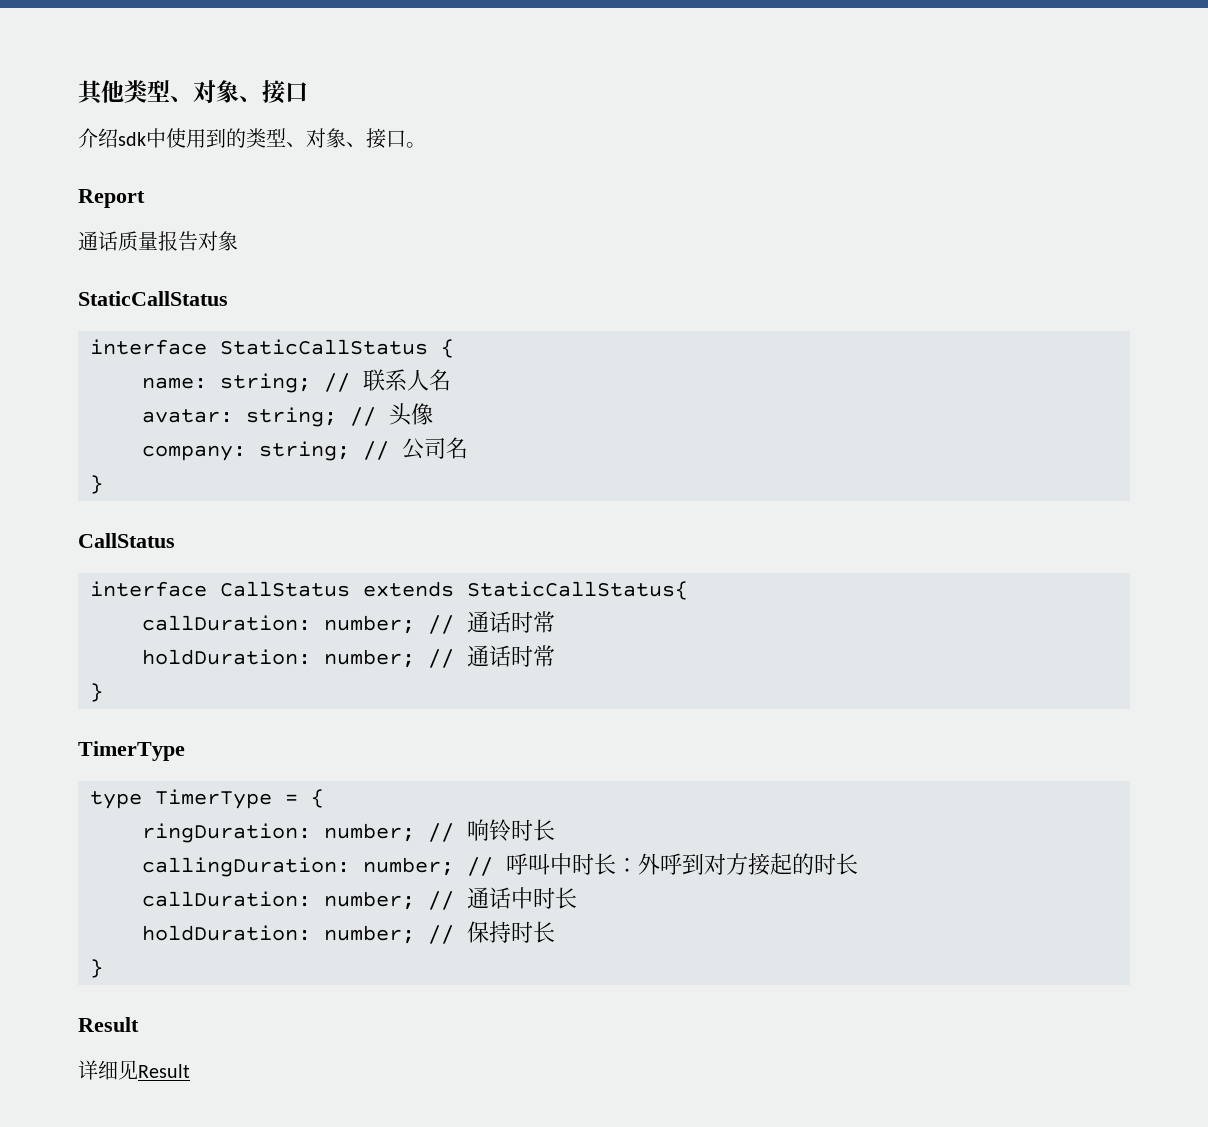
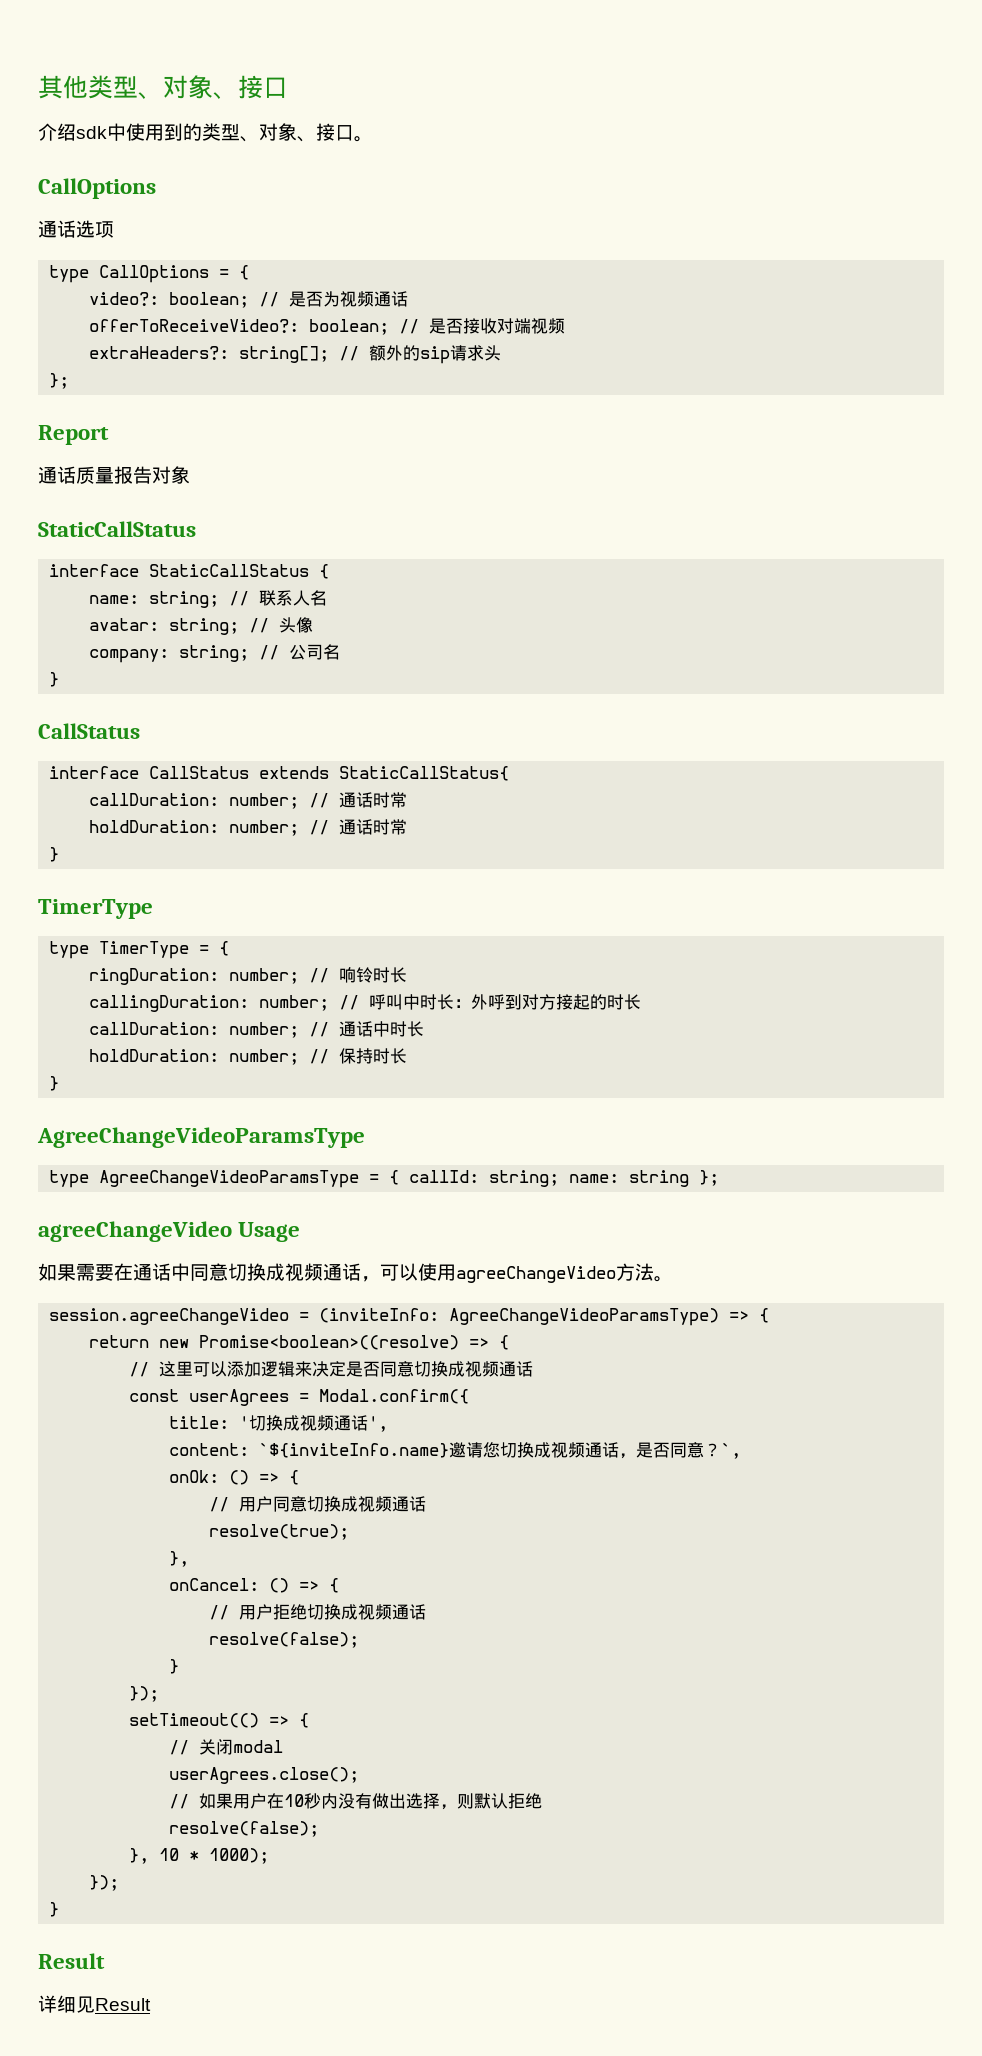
(426, 145) none -> [38,178,156,199] [38,220,114,238] [49,265,250,283] [89,291,409,308] [89,318,566,335] [89,345,502,364] [49,373,70,389] // CallOptions // 通话选项 // type CallOptions = { // video?: boolean; // 是否为视频通话 // offerToReceiveVideo?: boolean; // 是否接收对端视频 // extraHeaders?: string[]; // 额外的sip请求头 // };
(103, 968) none -> [37,1127,365,1148] [49,1170,720,1188] [38,1221,301,1242] [38,1263,673,1283] [49,1308,770,1326] [89,1335,510,1350] [129,1361,534,1377] [129,1389,470,1406] [169,1415,389,1432] [169,1442,742,1459] [169,1470,300,1485] [209,1496,427,1512] [209,1524,350,1540] [169,1551,190,1567] [169,1578,340,1593] [209,1604,427,1620] [209,1632,360,1648] [169,1659,180,1674] [129,1686,160,1702] [129,1713,310,1728] [169,1739,284,1755] [169,1767,360,1784] [169,1793,543,1810] [169,1821,320,1837] [129,1848,270,1864] [89,1875,120,1891] [49,1902,60,1917] // AgreeChangeVideoParamsType // type AgreeChangeVideoParamsType = { callId: string; name: string }; // agreeChangeVideo Usage // 如果需要在通话中同意切换成视频通话，可以使用agreeChangeVideo方法。 // session.agreeChangeVideo = (inviteInfo: AgreeChangeVideoParamsType) => { // return new Promise<boolean>((resolve) => { // // 这里可以添加逻辑来决定是否同意切换成视频通话 // const userAgrees = Modal.confirm({ // title: '切换成视频通话', // content: `${inviteInfo.name}邀请您切换成视频通话，是否同意？`, // onOk: () => { // // 用户同意切换成视频通话 // resolve(true); // }, // onCancel: () => { // // 用户拒绝切换成视频通话 // resolve(false); // } // }); // setTimeout(() => { // // 关闭modal // userAgrees.close(); // // 如果用户在10秒内没有做出选择，则默认拒绝 // resolve(false); // }, 10 * 1000); // }); // }

